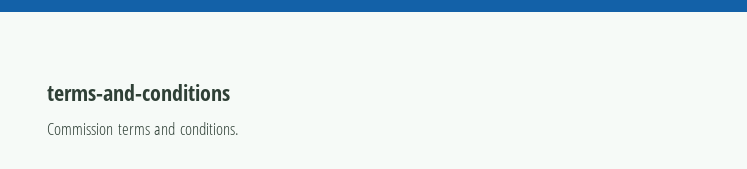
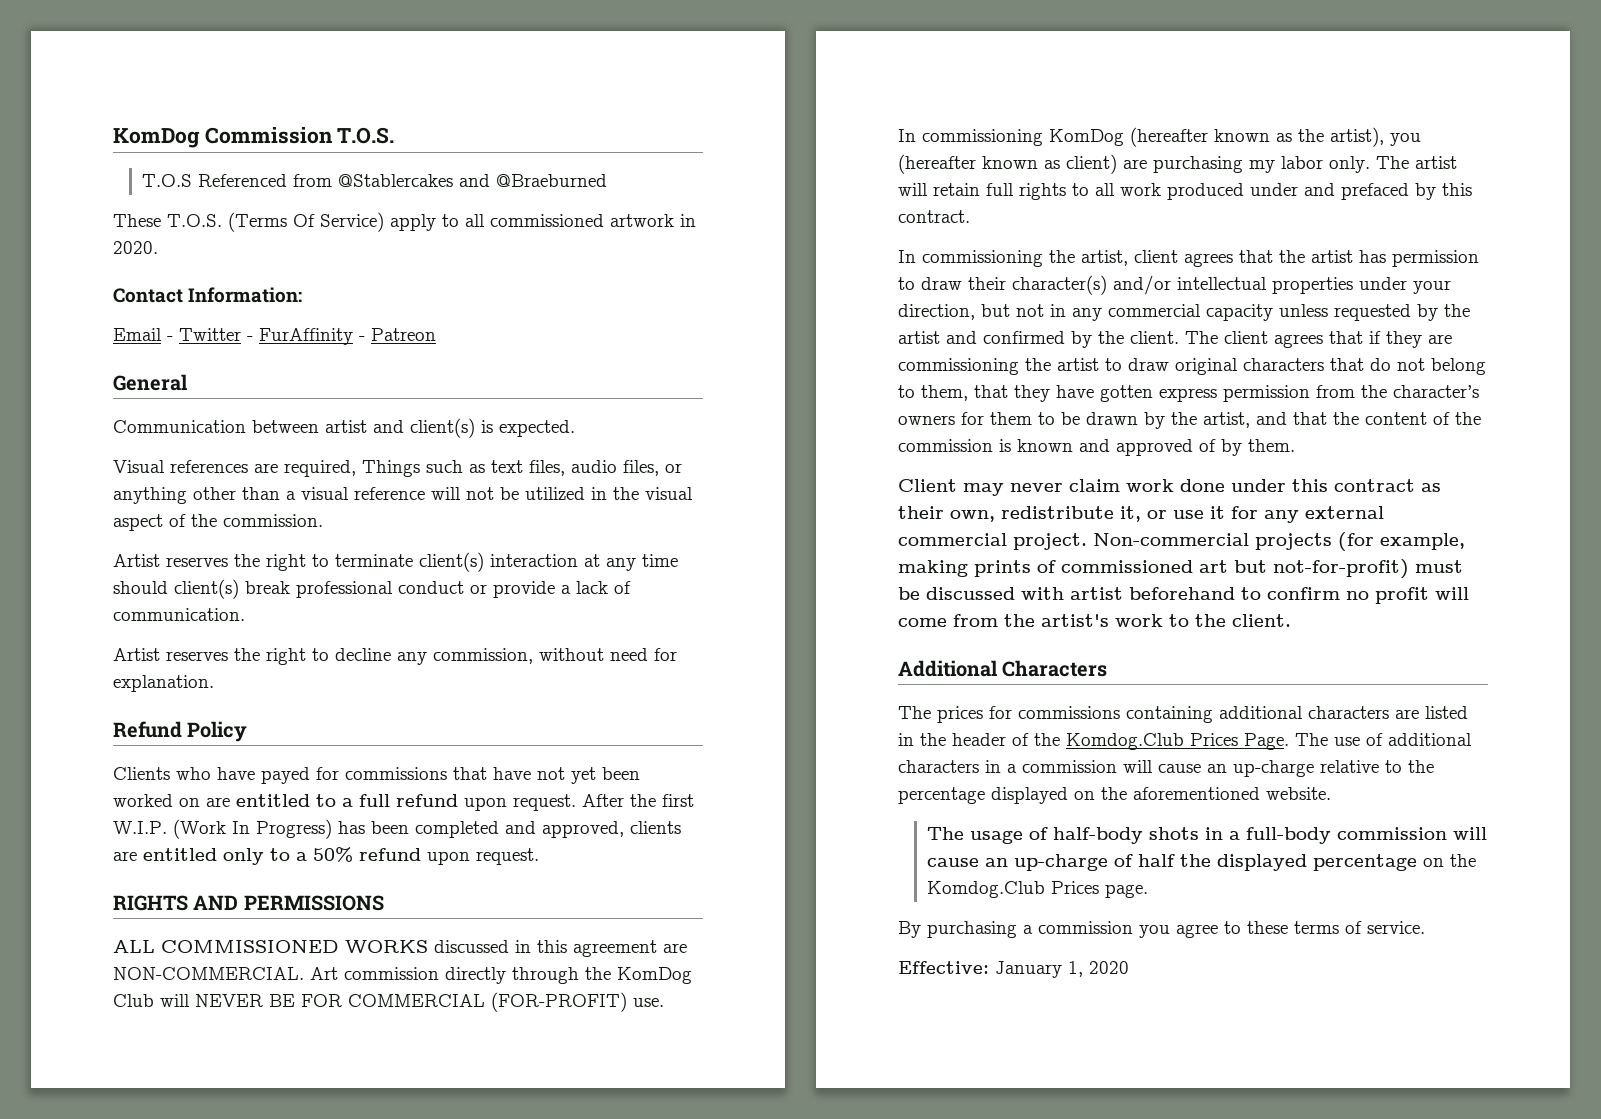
[47,84,230,101] [47,122,239,135] terms-and-conditions // Commission terms and conditions. -> [113,127,395,148] [142,174,608,187] [113,212,696,232] [113,241,158,254] [113,287,303,303] [113,328,436,345] [113,374,188,391] [113,418,575,438] [113,460,682,477] [113,487,693,504] [113,514,323,531] [113,552,678,572] [113,579,631,599] [113,608,245,621] [113,648,677,665] [113,675,214,692] [113,721,248,742] [113,767,640,784] [113,794,694,811] [113,819,681,839] [113,847,539,865] [113,895,384,911] [113,940,687,957] [113,967,692,984] [113,992,664,1012] [898,127,1421,147] [898,154,1457,174] [898,183,1472,200] [898,210,970,223] [898,250,1479,267] [898,275,1451,295] [898,304,1470,321] [898,331,1452,348] [898,358,1486,375] [898,385,1479,402] [898,412,1481,429] [898,439,1295,456] [898,479,1441,496] [898,506,1384,523] [898,532,1465,551] [898,559,1463,579] [898,587,1469,604] [898,614,1291,627] [898,660,1108,677] [898,706,1468,723] [898,733,1472,750] [898,760,1434,777] [898,787,1331,804] [927,827,1488,844] [927,854,1477,871] [927,881,1149,898] [898,921,1425,938] [898,961,1129,978] KomDog Commission T.O.S. // T.O.S Referenced from @Stablercakes and @Braeburned // These T.O.S. (Terms Of Service) apply to all commissioned artwork in 2020. // Contact Information: // Email - Twitter - FurAffinity - Patreon // General // Communication between artist and client(s) is expected. // Visual references are required, Things such as text files, audio files, or anything other than a visual reference will not be utilized in the visual aspect of the commission. // Artist reserves the right to terminate client(s) interaction at any time should client(s) break professional conduct or provide a lack of communication. // Artist reserves the right to decline any commission, without need for explanation. // Refund Policy // Clients who have payed for commissions that have not yet been worked on are entitled to a full refund upon request. After the first W.I.P. (Work In Progress) has been completed and approved, clients are entitled only to a 50% refund upon request. // RIGHTS AND PERMISSIONS // ALL COMMISSIONED WORKS discussed in this agreement are NON-COMMERCIAL. Art commission directly through the KomDog Club will NEVER BE FOR COMMERCIAL (FOR-PROFIT) use. // In commissioning KomDog (hereafter known as the artist), you (hereafter known as client) are purchasing my labor only. The artist will retain full rights to all work produced under and prefaced by this contract. // In commissioning the artist, client agrees that the artist has permission to draw their character(s) and/or intellectual properties under your direction, but not in any commercial capacity unless requested by the artist and confirmed by the client. The client agrees that if they are commissioning the artist to draw original characters that do not belong to them, that they have gotten express permission from the character’s owners for them to be drawn by the artist, and that the content of the commission is known and approved of by them. // Client may never claim work done under this contract as their own, redistribute it, or use it for any external commercial project. Non-commercial projects (for example, making prints of commissioned art but not-for-profit) must be discussed with artist beforehand to confirm no profit will come from the artist's work to the client. // Additional Characters // The prices for commissions containing additional characters are listed in the header of the Komdog.Club Prices Page. The use of additional characters in a commission will cause an up-charge relative to the percentage displayed on the aforementioned website. // The usage of half-body shots in a full-body commission will cause an up-charge of half the displayed percentage on the Komdog.Club Prices page. // By purchasing a commission you agree to these terms of service. // Effective: January 1, 2020

